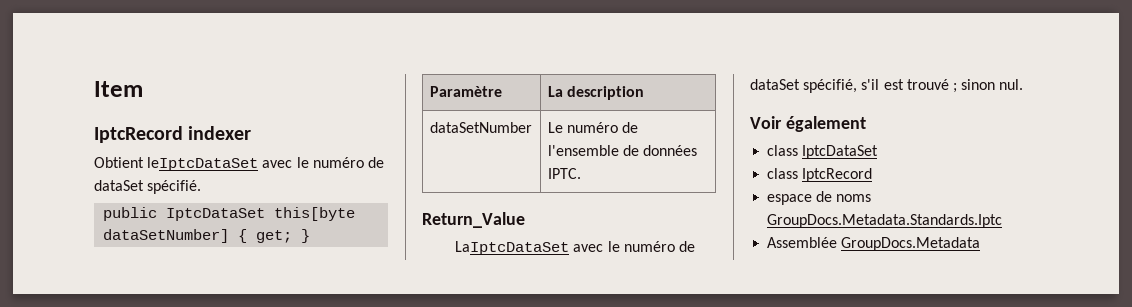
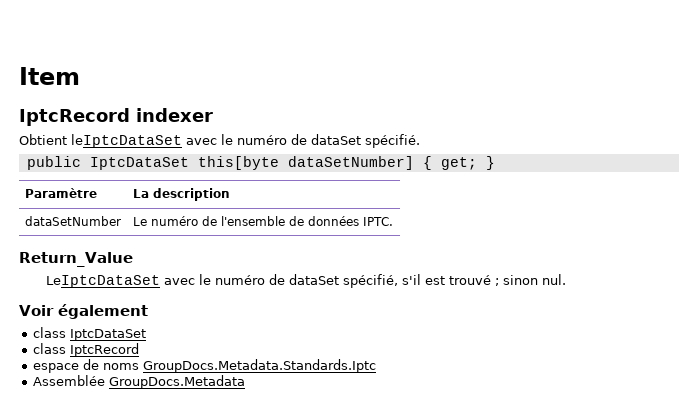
[455,241,570,255] LaIptcDataSet -> [46,275,161,288] LeIptcDataSet

